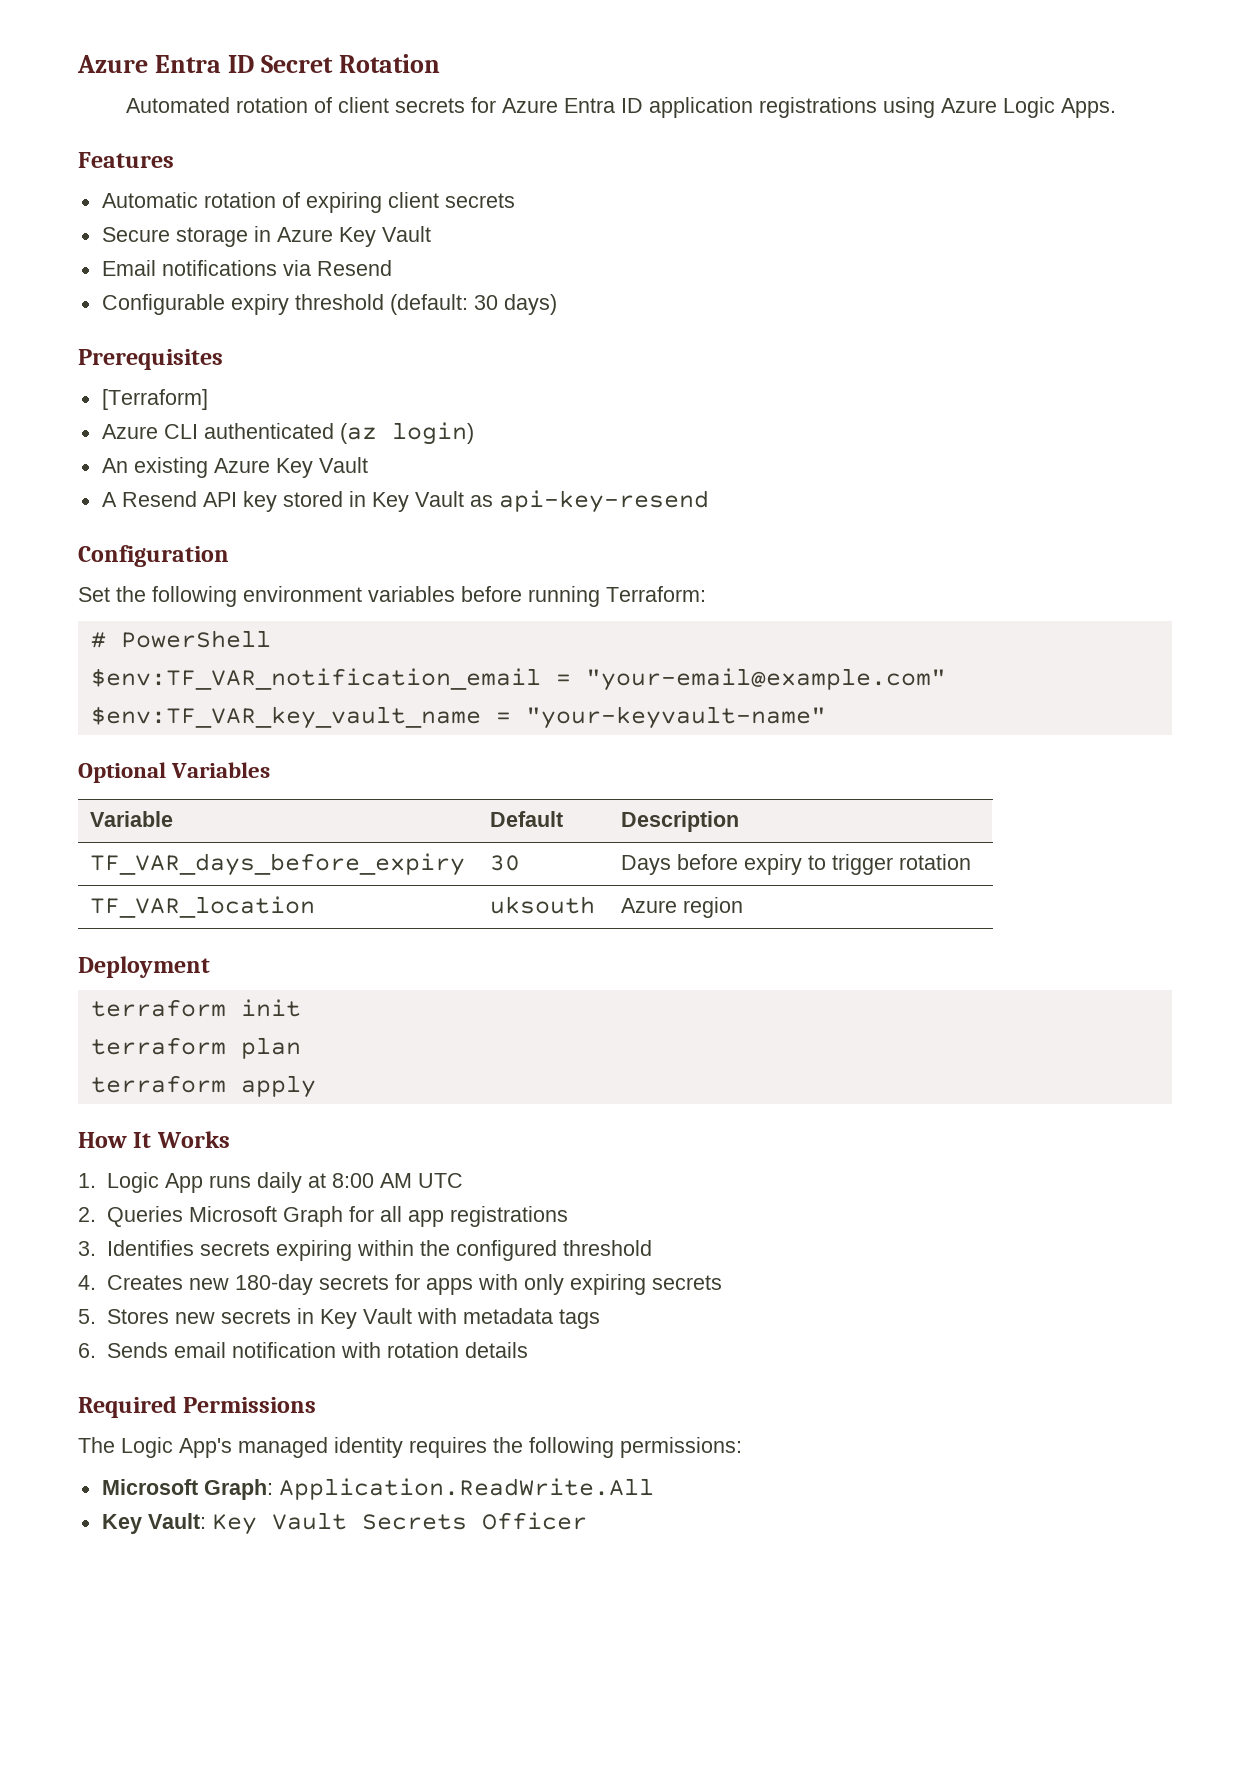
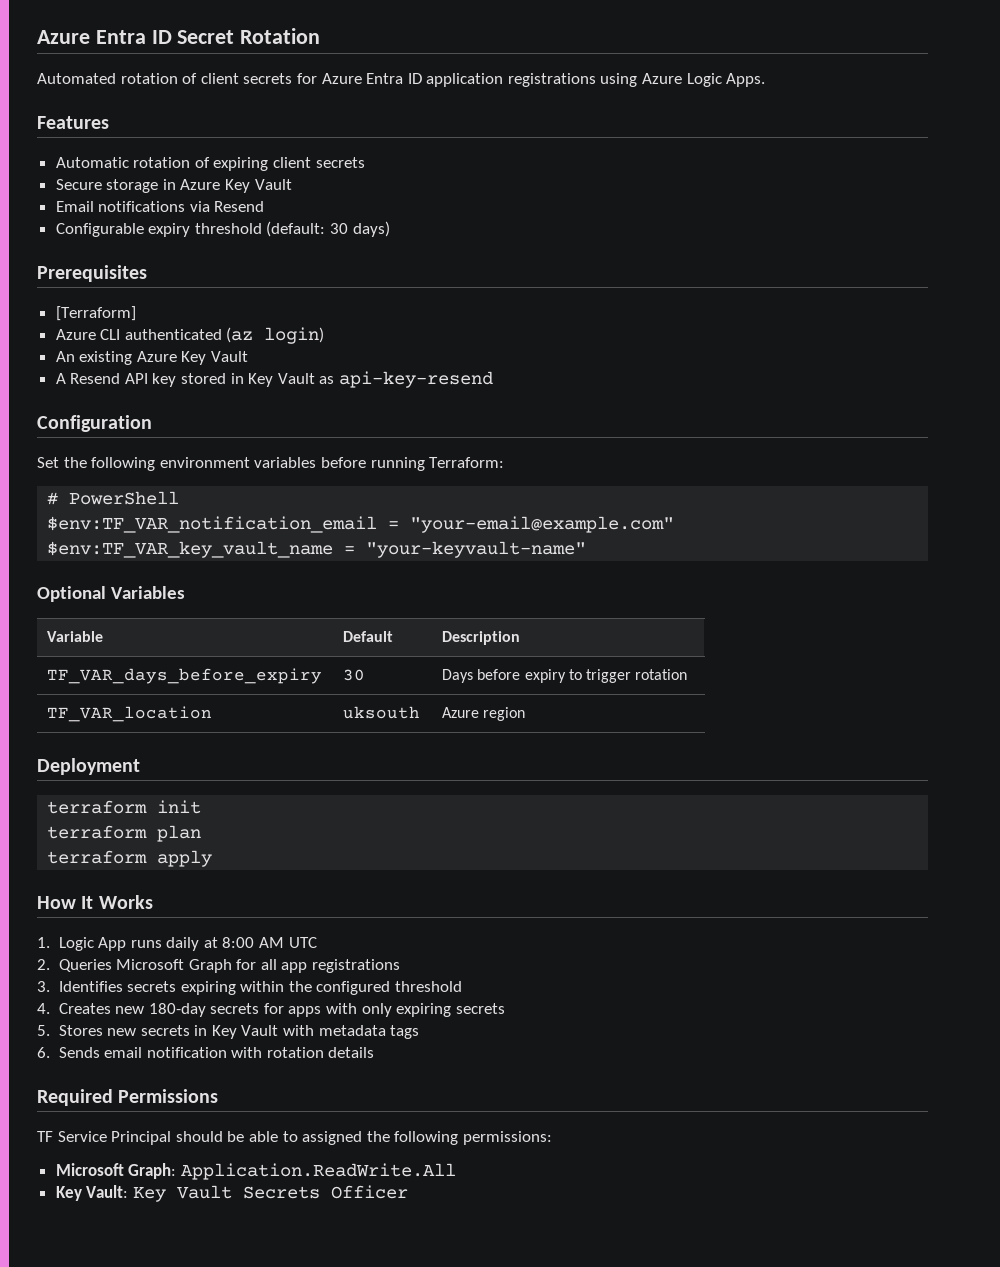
[78,1437,487,1458] The Logic App's managed identity requires -> [37,1131,363,1145] TF Service Principal should be able to assigned

